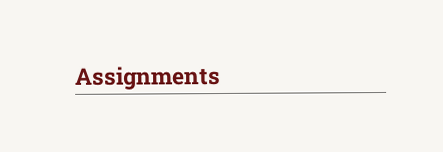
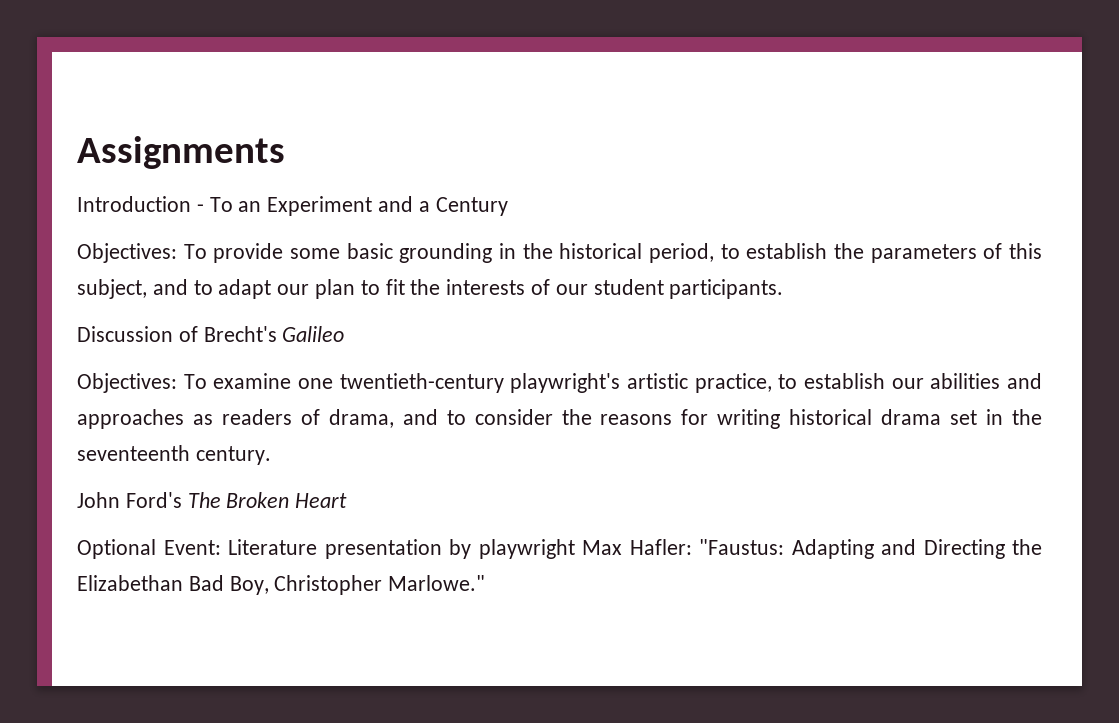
(221, 78) none -> [77,196,508,216] [77,243,1042,263] [77,279,784,299] [77,326,345,342] [77,373,1042,393] [77,409,1042,429] [77,445,271,465] [77,492,348,508] [77,539,1042,559] [77,575,486,595] // Introduction - To an Experiment and a Century // Objectives: To provide some basic grounding in the historical period, to establish the parameters of this subject, and to adapt our plan to fit the interests of our student participants. // Discussion of Brecht's Galileo // Objectives: To examine one twentieth-century playwright's artistic practice, to establish our abilities and approaches as readers of drama, and to consider the reasons for writing historical drama set in the seventeenth century. // John Ford's The Broken Heart // Optional Event: Literature presentation by playwright Max Hafler: "Faustus: Adapting and Directing the Elizabethan Bad Boy, Christopher Marlowe."

